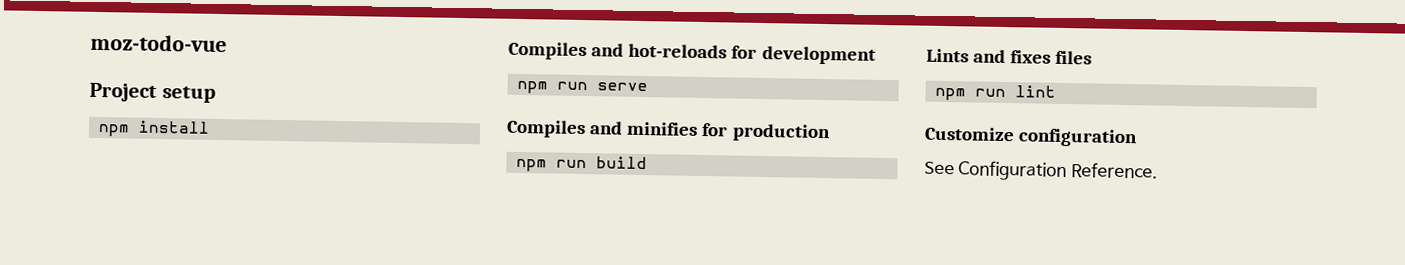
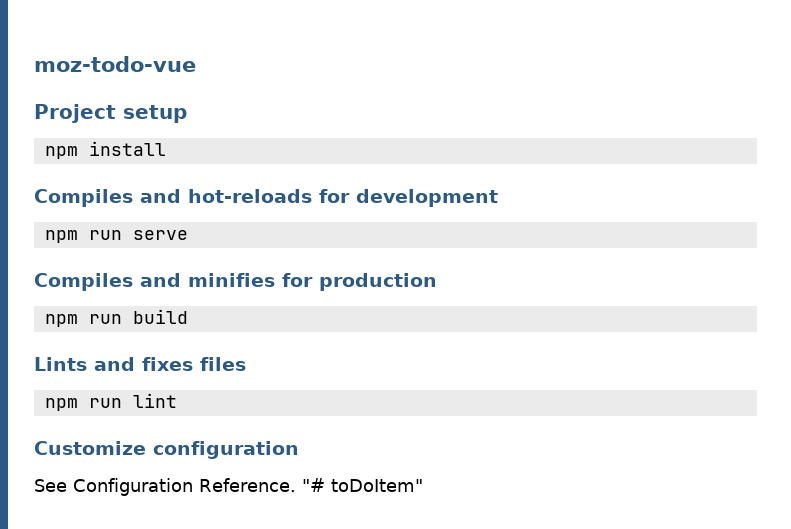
(1158, 170) none -> [301,478,423,492] "# toDoItem"

